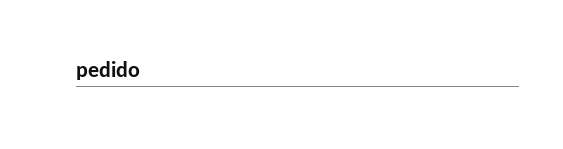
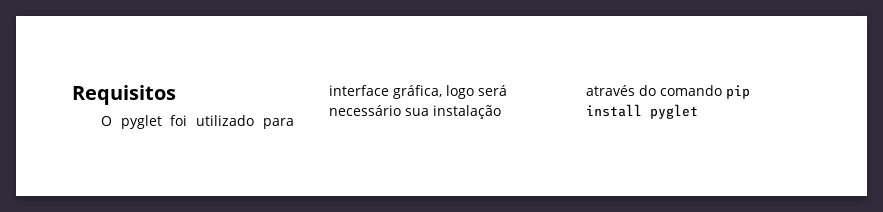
[76,61,140,80] pedido -> [72,85,176,105] [100,115,294,129] [329,85,507,99] [329,105,501,119] [586,85,750,99] [586,104,698,119] Requisitos // O pyglet foi utilizado para interface gráfica, logo será necessário sua instalação através do comando pip install pyglet

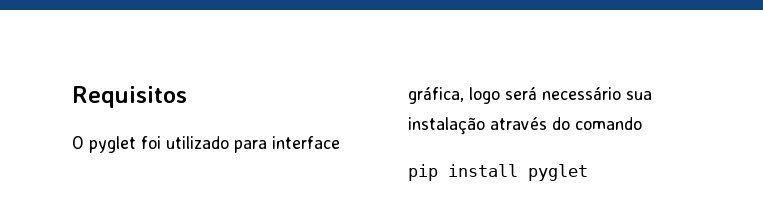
(722, 90) none -> (642, 123) //

